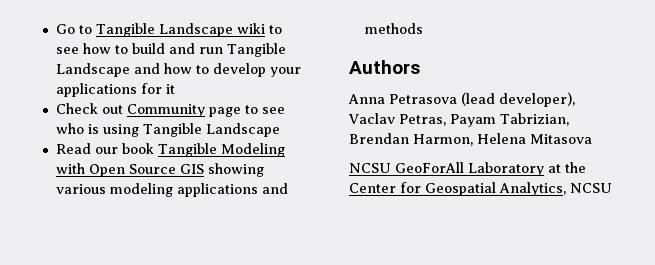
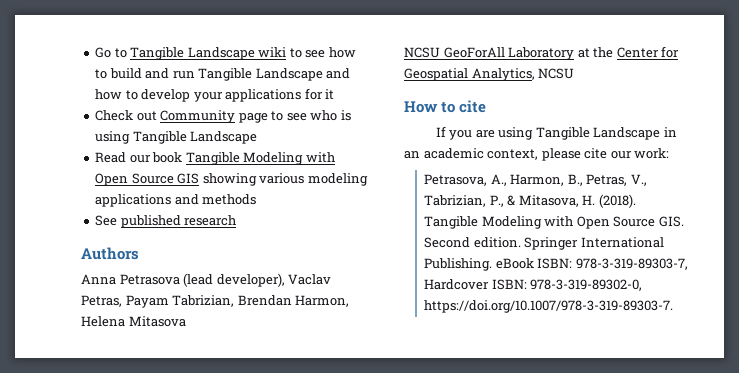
(423, 28) none -> [95,215,237,228] // See published research
(612, 188) none -> [404,100,487,113] [435,126,677,140] [404,148,670,161] [424,174,647,186] [424,194,636,208] [424,216,684,229] [424,237,664,250] [424,258,688,271] [424,279,643,291] [424,300,674,313] // How to cite // If you are using Tangible Landscape in an academic context, please cite our work: // Petrasova, A., Harmon, B., Petras, V., Tabrizian, P., & Mitasova, H. (2018). Tangible Modeling with Open Source GIS. Second edition. Springer International Publishing. eBook ISBN: 978-3-319-89303-7, Hardcover ISBN: 978-3-319-89302-0, https://doi.org/10.1007/978-3-319-89303-7.

